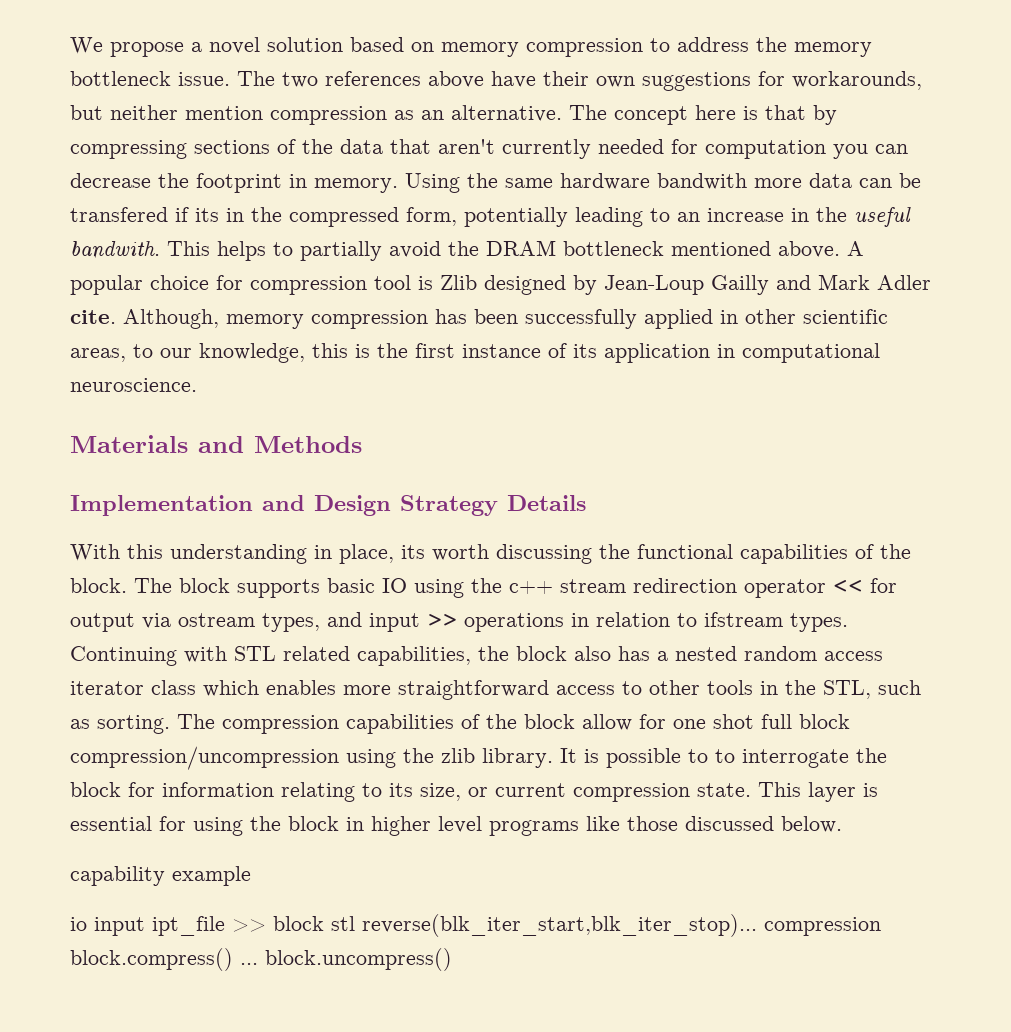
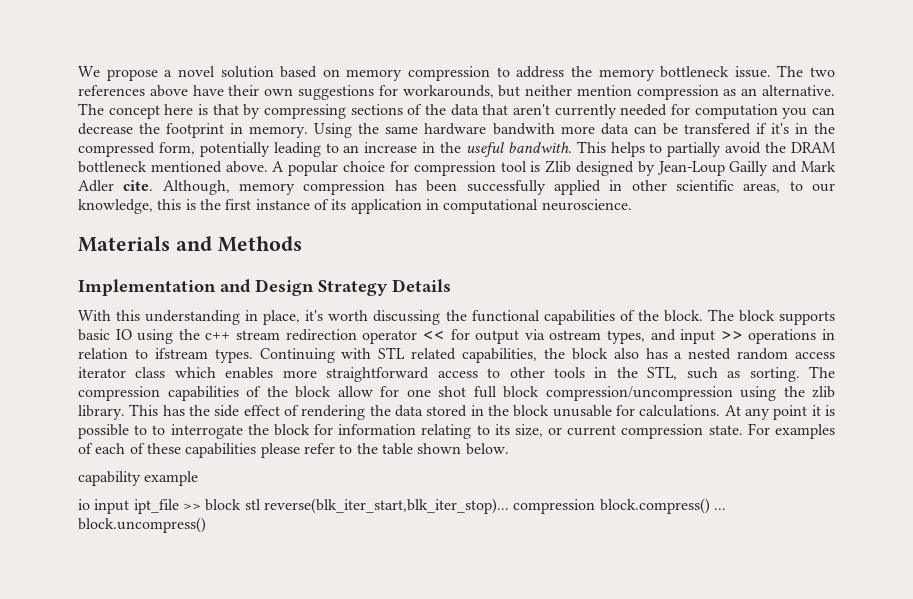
[195,208,219,222] its -> [770,123,789,134] it's
[401,545,425,559] its -> [305,310,324,321] it's
[560,748,577,763] It -> [129,404,821,420] This has the side effect of rendering the data stored in the block unusable for calculations. At any point it
[758,782,878,802] [70,816,774,836] This layer is essential for using the block in higher level programs like those discussed -> [747,423,835,439] [78,443,462,458] For examples of each of these capabilities please refer to the table shown

